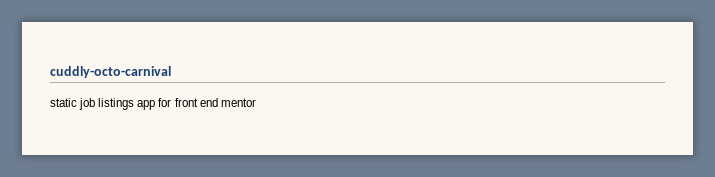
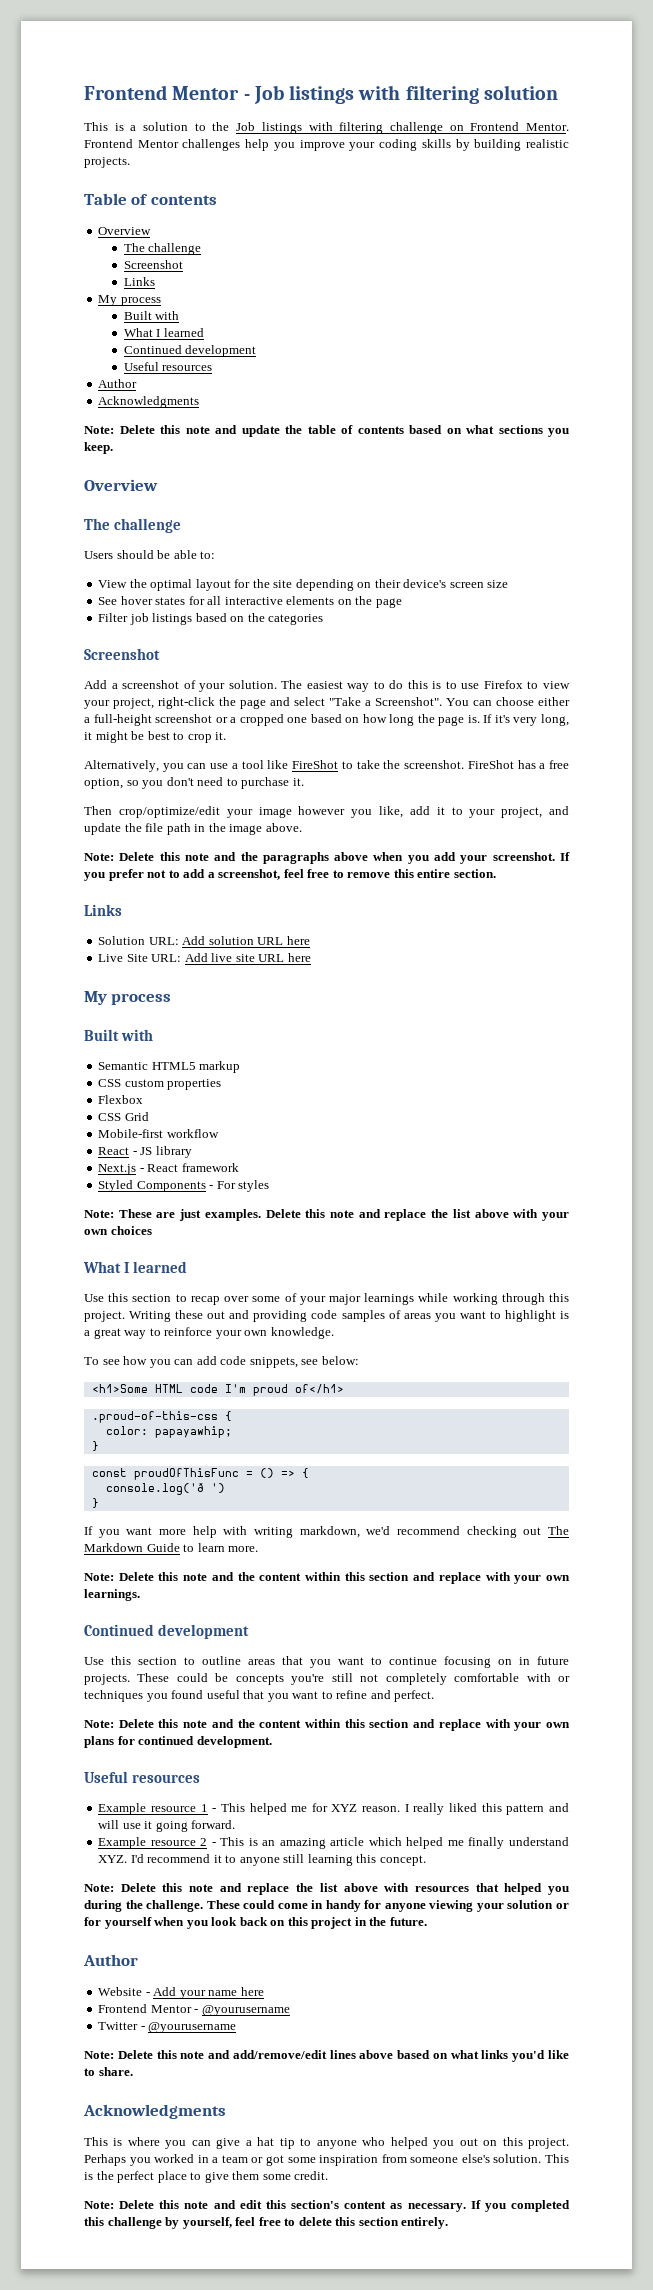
[50,66,171,78] [50,98,256,110] cuddly-octo-carnival // static job listings app for front end mentor -> [84,85,558,104] [84,122,569,134] [84,139,570,151] [84,157,130,168] [84,193,217,205] [98,227,152,235] [123,243,202,255] [123,260,183,269] [123,277,155,286] [98,295,161,306] [123,311,180,320] [123,328,204,337] [123,345,257,357] [123,362,213,371] [98,379,138,388] [98,396,200,408] [84,425,569,437] [84,442,113,454] [84,479,158,491] [84,518,181,533] [84,550,216,559] [98,579,509,591] [98,596,402,608] [98,613,324,625] [84,648,160,660] [84,680,570,692] [84,697,570,709] [84,714,569,726] [84,731,227,743] [84,760,569,772] [84,777,304,789] [84,806,569,818] [84,823,302,835] [84,852,571,864] [84,869,496,881] [84,904,122,916] [98,936,310,945] [98,953,311,962] [84,991,172,1005] [84,1029,153,1041] [98,1061,241,1073] [98,1079,222,1090] [98,1095,144,1104] [98,1112,149,1121] [98,1129,219,1138] [98,1146,192,1158] [98,1163,239,1175] [98,1180,270,1192] [84,1209,570,1221] [84,1226,152,1235] [83,1261,187,1273] [84,1293,569,1305] [84,1310,569,1322] [84,1327,334,1339] [84,1356,359,1368] [91,1384,344,1396] [91,1411,232,1423] [105,1426,232,1438] [91,1441,99,1451] [91,1468,309,1480] [105,1483,225,1495] [91,1498,99,1508] [84,1526,569,1538] [84,1543,259,1552] [84,1572,571,1584] [84,1589,140,1601] [84,1624,249,1639] [84,1656,569,1668] [84,1673,570,1685] [84,1690,435,1702] [84,1719,571,1731] [84,1736,272,1748] [84,1771,200,1783] [98,1803,569,1815] [98,1820,236,1832] [98,1837,569,1849] [98,1854,426,1866] [84,1883,569,1895] [84,1900,570,1912] [84,1917,427,1929] [83,1954,138,1966] [98,1987,264,1999] [98,2004,290,2016] [98,2022,237,2033] [84,2050,569,2062] [84,2067,133,2076] [83,2104,226,2119] [84,2137,570,2149] [84,2154,569,2166] [84,2171,329,2183] [84,2200,570,2212] [84,2217,449,2229] Frontend Mentor - Job listings with filtering solution // This is a solution to the Job listings with filtering challenge on Frontend Mentor. Frontend Mentor challenges help you improve your coding skills by building realistic projects. // Table of contents // Overview // The challenge // Screenshot // Links // My process // Built with // What I learned // Continued development // Useful resources // Author // Acknowledgments // Note: Delete this note and update the table of contents based on what sections you keep. // Overview // The challenge // Users should be able to: // View the optimal layout for the site depending on their device's screen size // See hover states for all interactive elements on the page // Filter job listings based on the categories // Screenshot // Add a screenshot of your solution. The easiest way to do this is to use Firefox to view your project, right-click the page and select "Take a Screenshot". You can choose either a full-height screenshot or a cropped one based on how long the page is. If it's very long, it might be best to crop it. // Alternatively, you can use a tool like FireShot to take the screenshot. FireShot has a free option, so you don't need to purchase it. // Then crop/optimize/edit your image however you like, add it to your project, and update the file path in the image above. // Note: Delete this note and the paragraphs above when you add your screenshot. If you prefer not to add a screenshot, feel free to remove this entire section. // Links // Solution URL: Add solution URL here // Live Site URL: Add live site URL here // My process // Built with // Semantic HTML5 markup // CSS custom properties // Flexbox // CSS Grid // Mobile-first workflow // React - JS library // Next.js - React framework // Styled Components - For styles // Note: These are just examples. Delete this note and replace the list above with your own choices // What I learned // Use this section to recap over some of your major learnings while working through this project. Writing these out and providing code samples of areas you want to highlight is a great way to reinforce your own knowledge. // To see how you can add code snippets, see below: // <h1>Some HTML code I'm proud of</h1> // .proud-of-this-css { // color: papayawhip; // } // const proudOfThisFunc = () => { // console.log('ð ') // } // If you want more help with writing markdown, we'd recommend checking out The Markdown Guide to learn more. // Note: Delete this note and the content within this section and replace with your own learnings. // Continued development // Use this section to outline areas that you want to continue focusing on in future projects. These could be concepts you're still not completely comfortable with or techniques you found useful that you want to refine and perfect. // Note: Delete this note and the content within this section and replace with your own plans for continued development. // Useful resources // Example resource 1 - This helped me for XYZ reason. I really liked this pattern and will use it going forward. // Example resource 2 - This is an amazing article which helped me finally understand XYZ. I'd recommend it to anyone still learning this concept. // Note: Delete this note and replace the list above with resources that helped you during the challenge. These could come in handy for anyone viewing your solution or for yourself when you look back on this project in the future. // Author // Website - Add your name here // Frontend Mentor - @yourusername // Twitter - @yourusername // Note: Delete this note and add/remove/edit lines above based on what links you'd like to share. // Acknowledgments // This is where you can give a hat tip to anyone who helped you out on this project. Perhaps you worked in a team or got some inspiration from someone else's solution. This is the perfect place to give them some credit. // Note: Delete this note and edit this section's content as necessary. If you completed this challenge by yourself, feel free to delete this section entirely.

